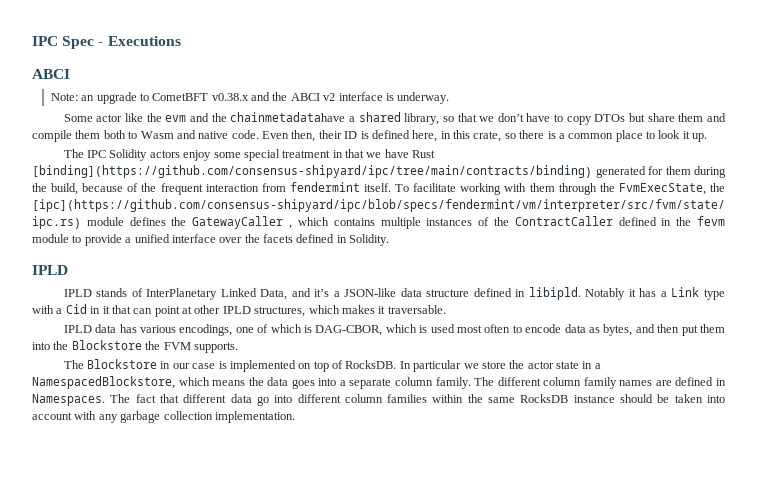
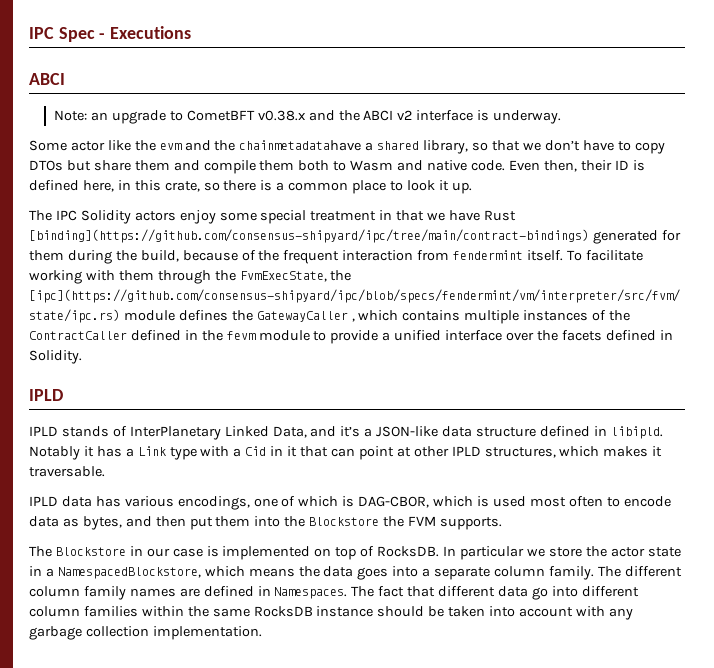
[32,165,592,178] [binding](https://github.com/consensus-shipyard/ipc/tree/main/contracts/binding) -> [29,229,589,243] [binding](https://github.com/consensus-shipyard/ipc/tree/main/contract-bindings)

